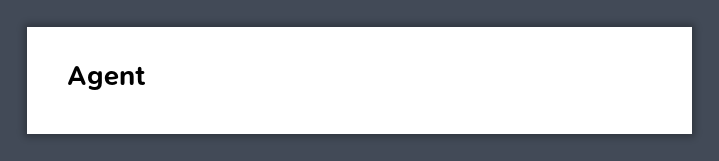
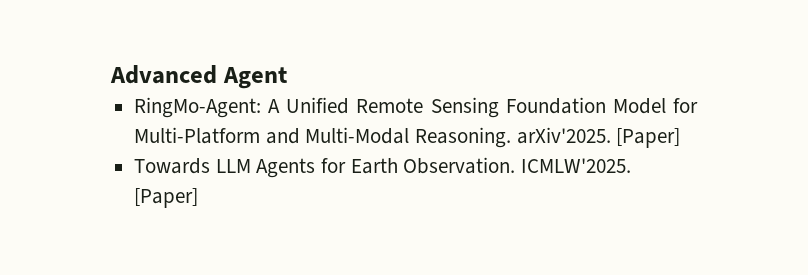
(67, 78) none -> [110,65,217,84] Advanced
(146, 78) none -> [134,97,698,118] [134,127,681,148] [134,157,632,178] [134,188,199,208] // RingMo-Agent: A Unified Remote Sensing Foundation Model for Multi-Platform and Multi-Modal Reasoning. arXiv'2025. [Paper] // Towards LLM Agents for Earth Observation. ICMLW'2025. [Paper]

